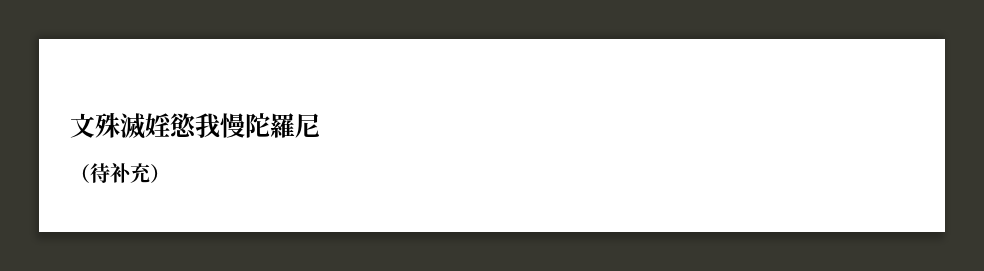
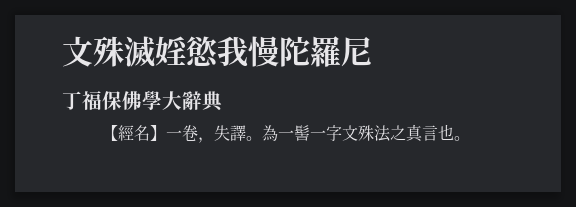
[70,163,170,183] （待补充） -> [62,91,224,112] [101,124,470,143] 丁福保佛學大辭典 // 【經名】一卷，失譯。為一髻一字文殊法之真言也。

